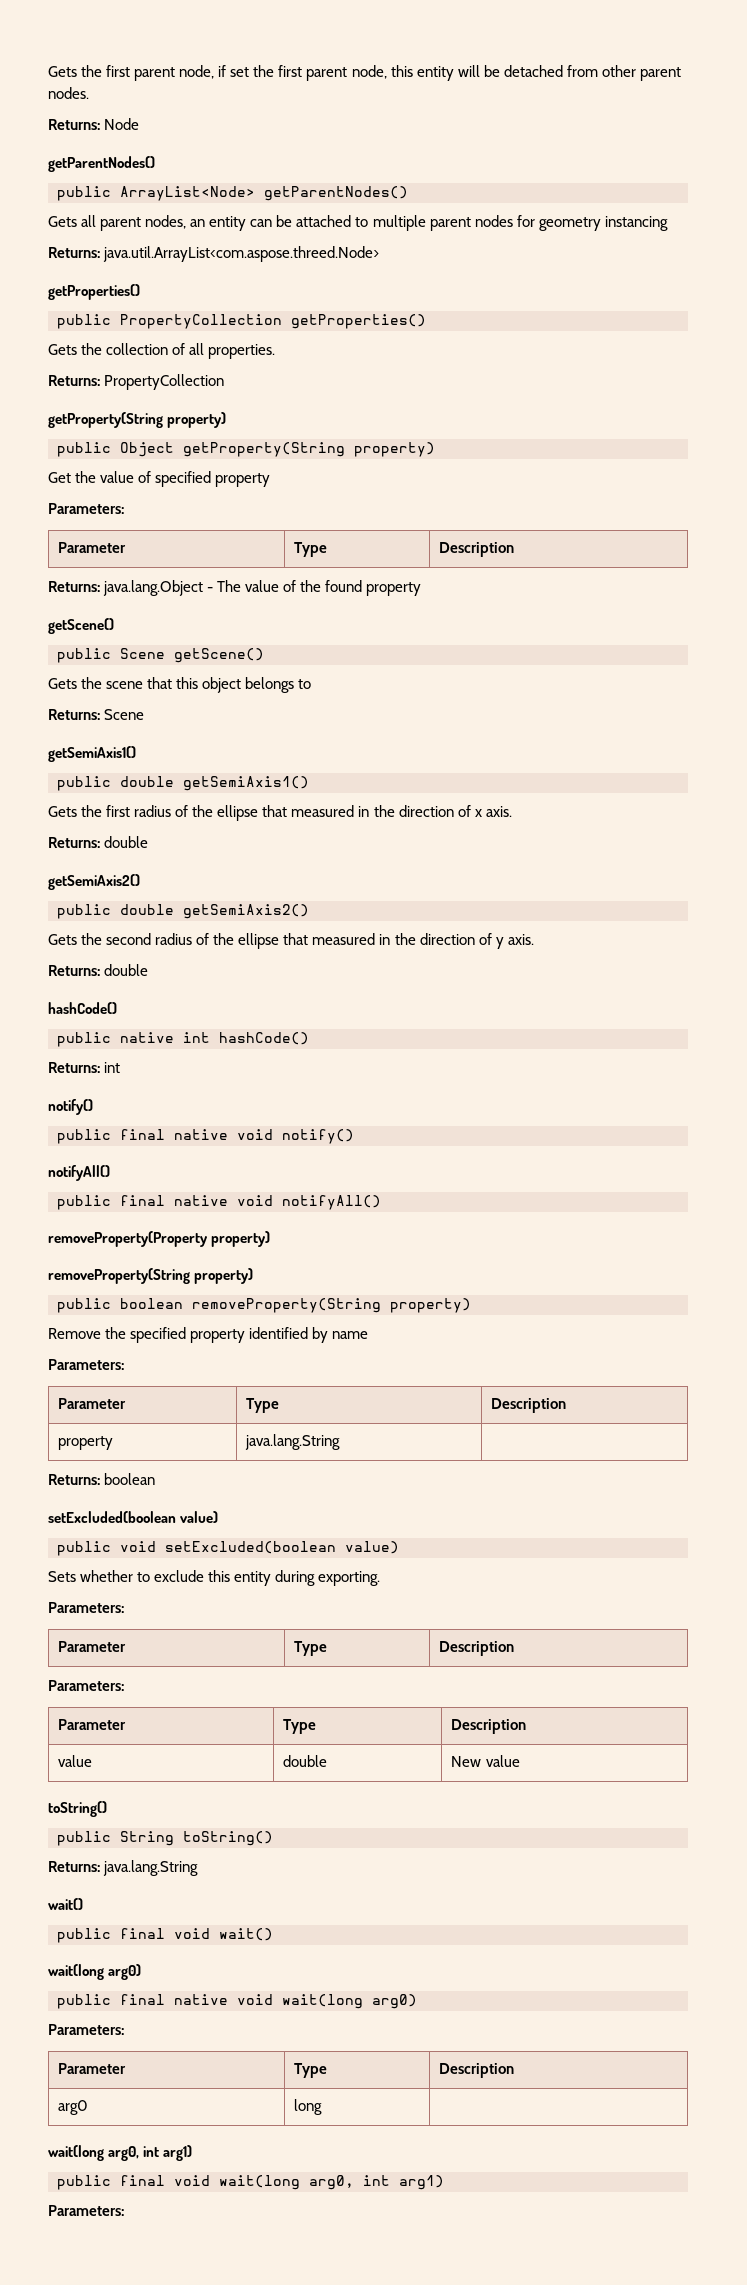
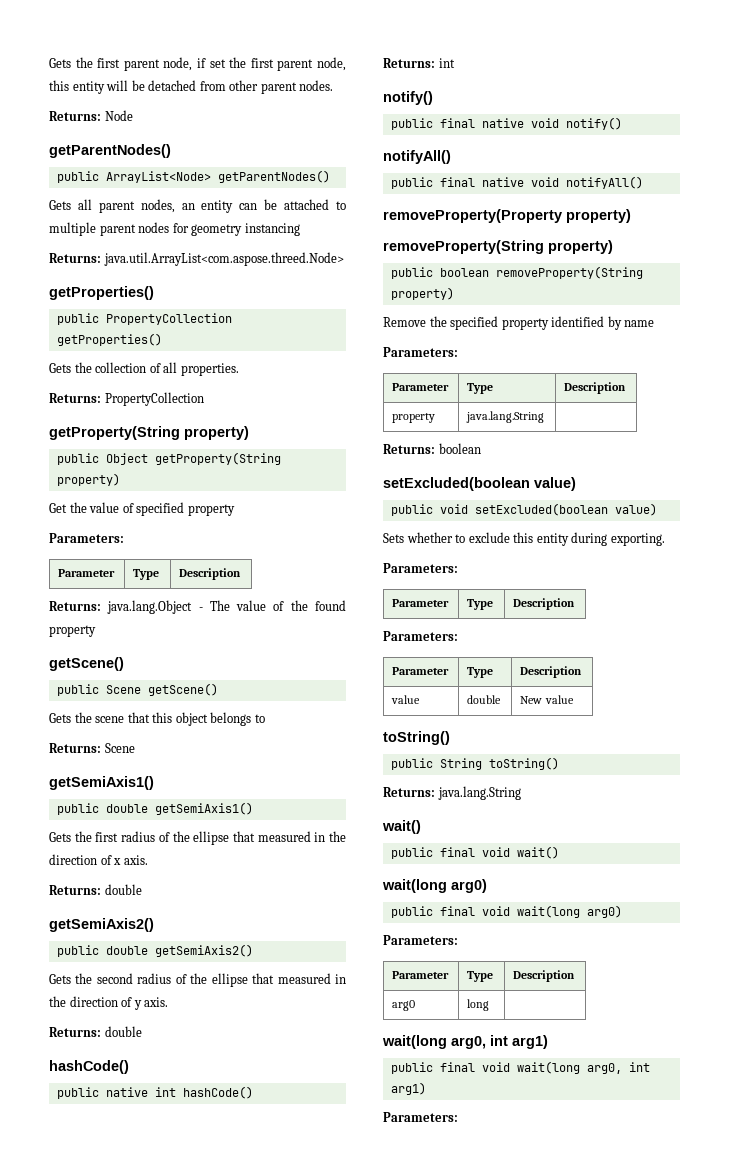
[174,1994,228,2005] native -> (475, 911) none

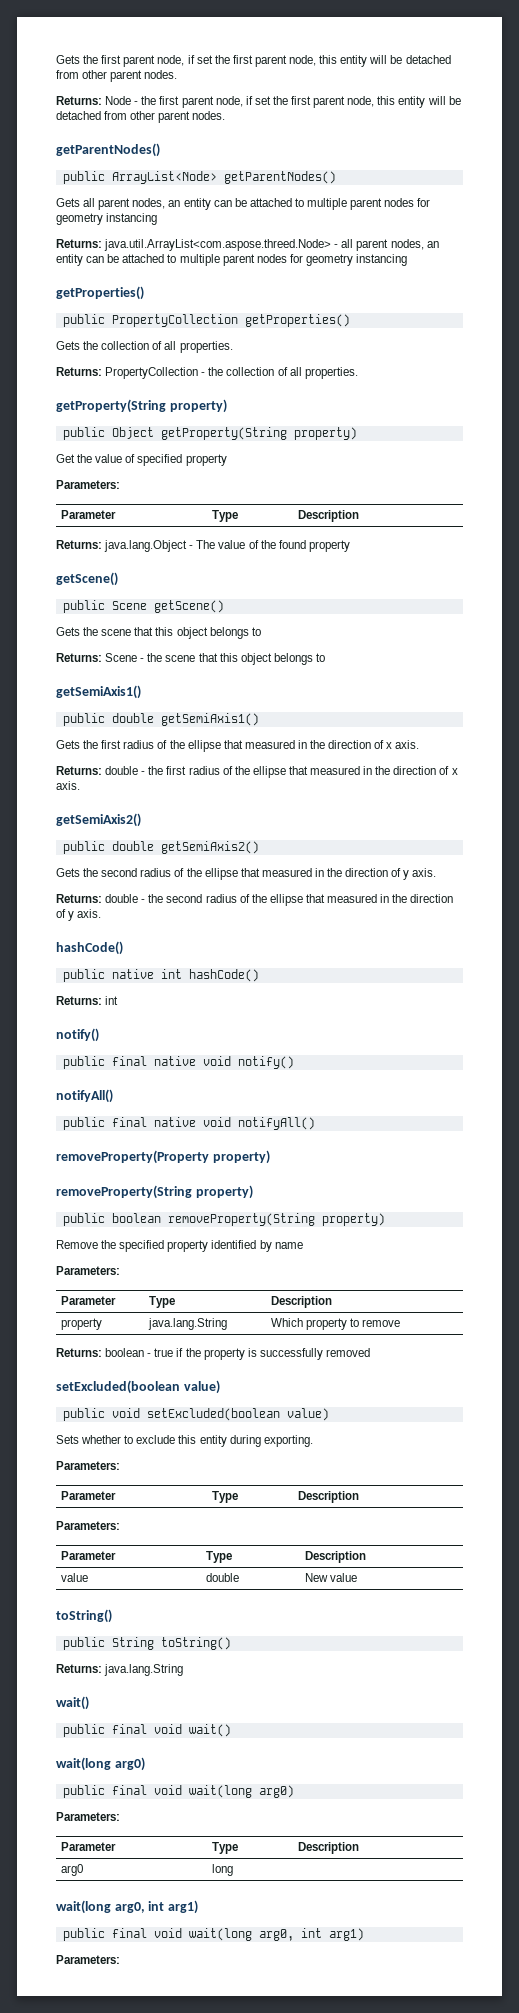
(133, 115) none -> [134,96,461,108] [56,111,226,123] - the first parent node, if set the first parent node, this entity will be detached from other parent nodes.
(344, 259) none -> [334,239,439,251] [56,254,408,266] - all parent nodes, an entity can be attached to multiple parent nodes for geometry instancing
(204, 399) none -> [201,367,358,379] - the collection of all properties.
(135, 748) none -> [140,653,325,665] - the scene that this object belongs to
(142, 889) none -> [141,766,458,778] [56,781,80,790] - the first radius of the ellipse that measured in the direction of x axis.
(142, 1031) none -> [141,894,454,906] [56,909,102,921] - the second radius of the ellipse that measured in the direction of y axis.
[383,443,481,454] // Returns: boolean -> [270,1318,400,1330] [56,1348,370,1360] Which property to remove // Returns: boolean - true if the property is successfully removed

